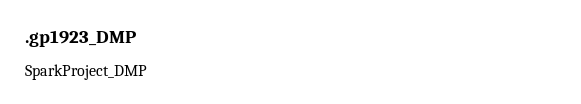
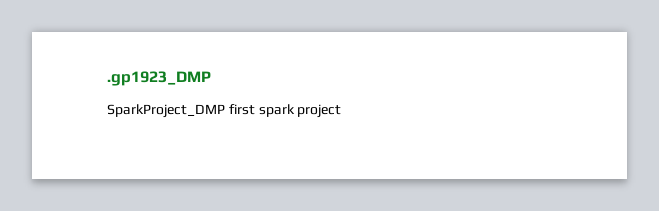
(147, 72) none -> [228,104,342,118] first spark project

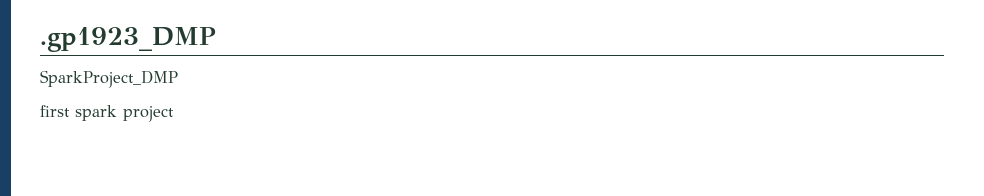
(225, 111) none -> (178, 79) //

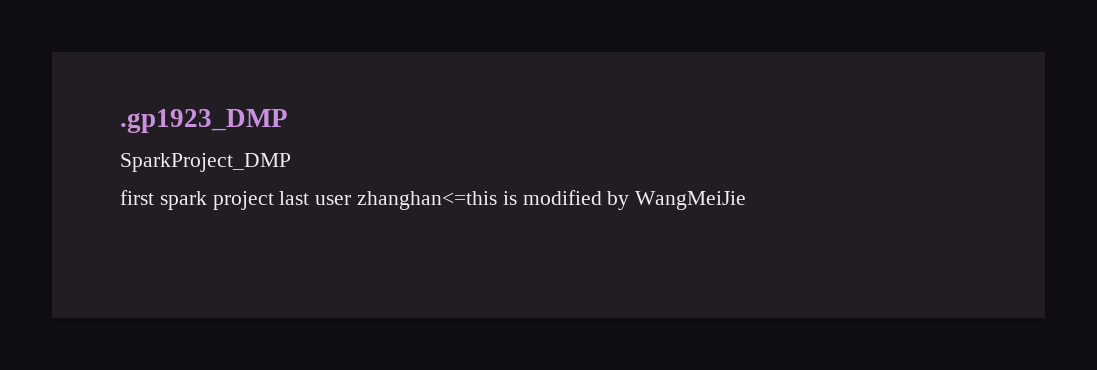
(174, 114) none -> [279,190,747,210] last user zhanghan<=this is modified by WangMeiJie

